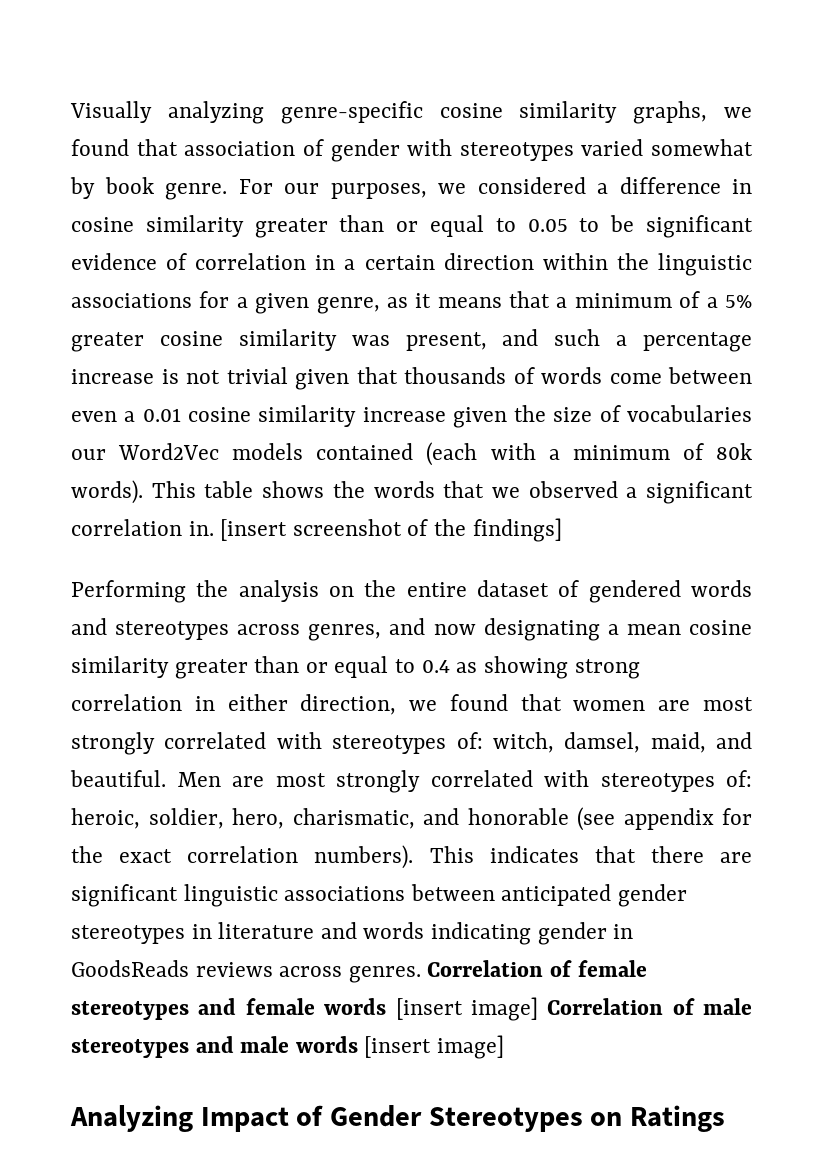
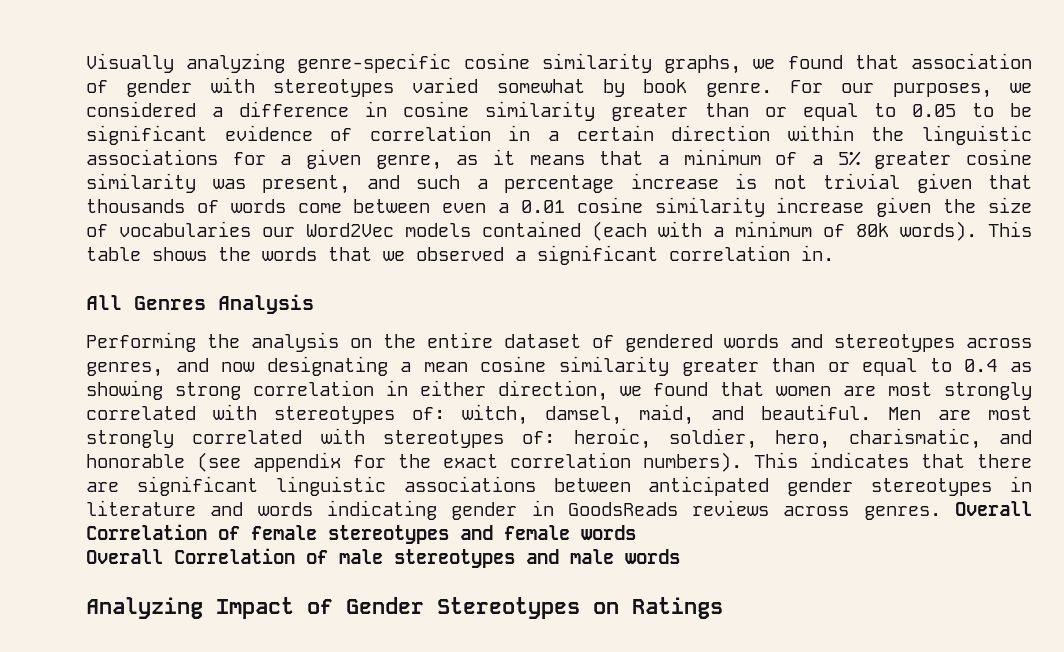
[220,518,562,542] [insert screenshot of the findings] -> [86,294,314,314] // All Genres Analysis
(421, 974) none -> [954,501,1032,516] Overall
[395,997,538,1021] [insert image] -> [86,549,163,564] // Overall
[364,1035,505,1059] [insert image] -> (680, 556) none

